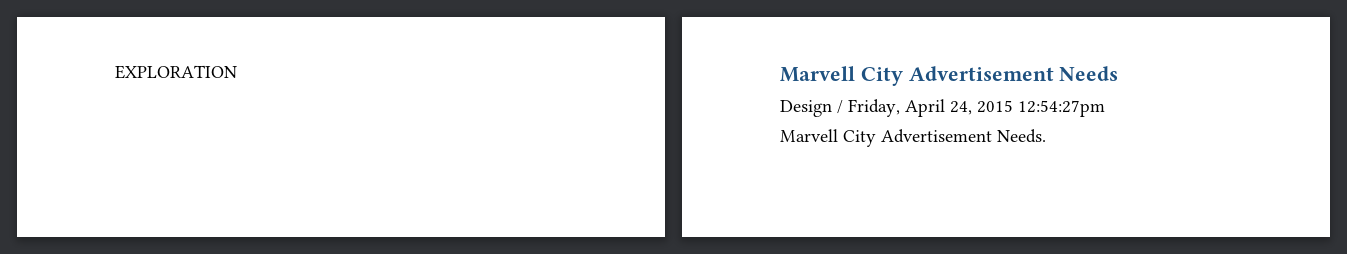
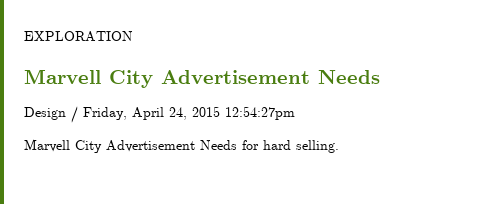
[997,129,1046,143] Needs. -> [200,140,339,153] Needs for hard selling.

